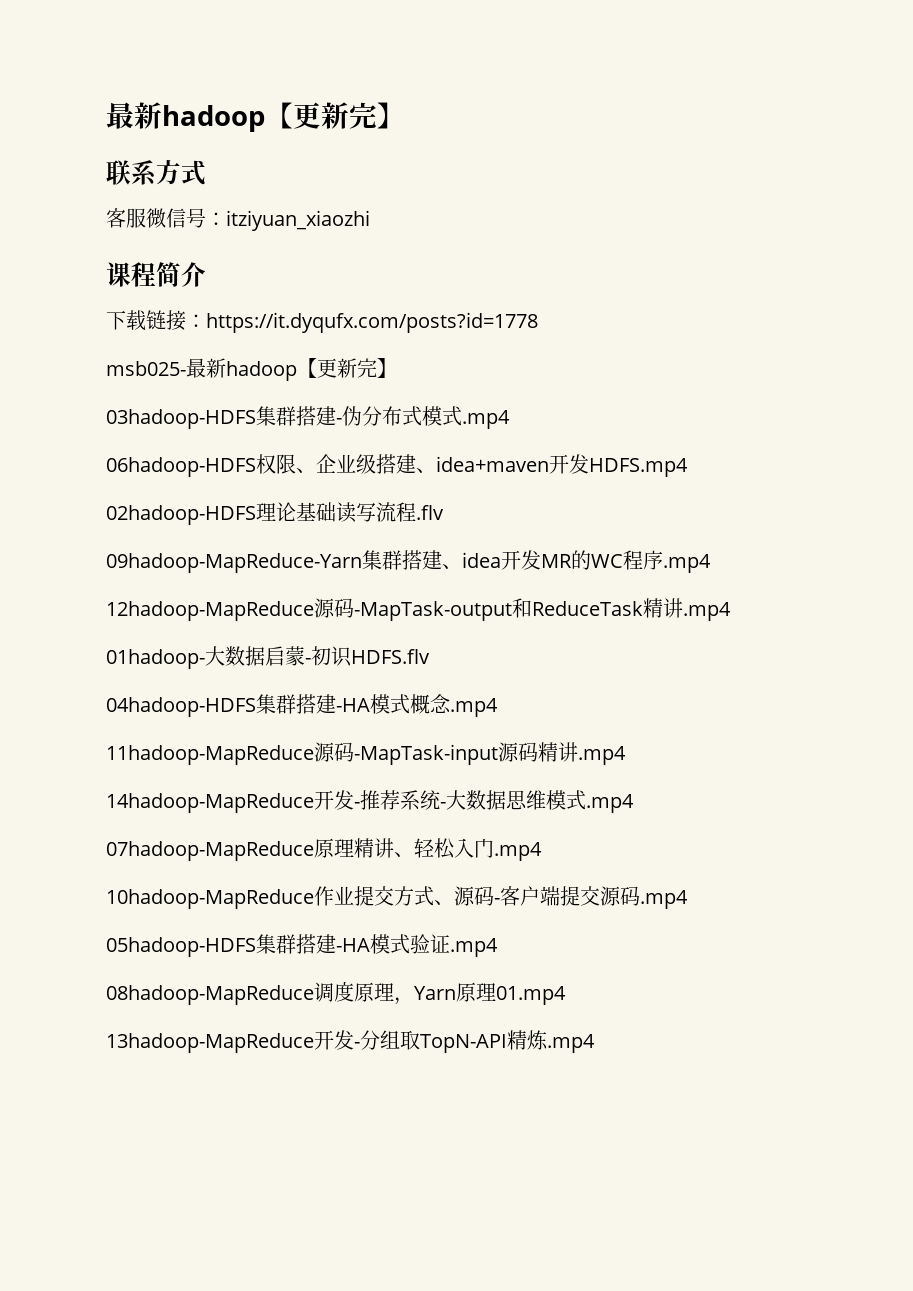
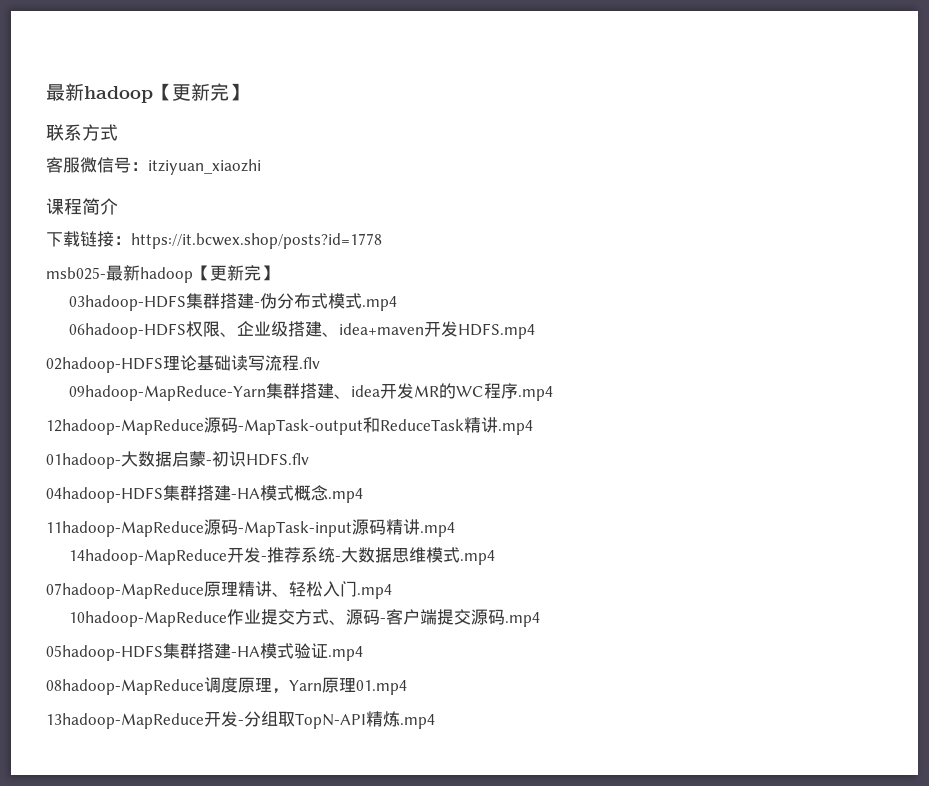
[206,312,538,333] https://it.dyqufx.com/posts?id=1778 -> [131,233,382,249] https://it.bcwex.shop/posts?id=1778

